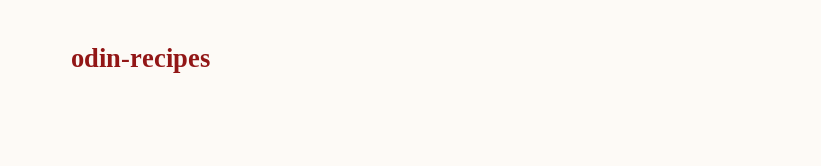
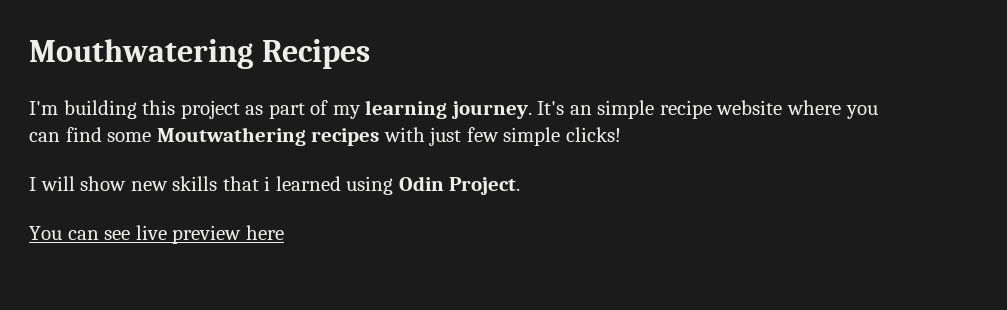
[71,48,210,73] odin-recipes -> [29,39,370,69] [29,100,878,119] [29,127,621,146] [29,176,521,195] [29,225,284,244] Mouthwatering Recipes // I'm building this project as part of my learning journey. It's an simple recipe website where you can find some Moutwathering recipes with just few simple clicks! // I will show new skills that i learned using Odin Project. // You can see live preview here

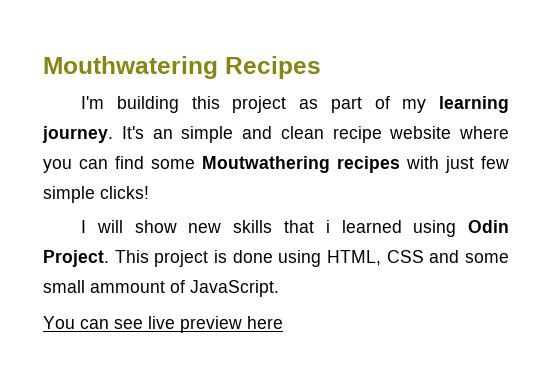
(655, 109) none -> [242,126,324,139] and clean
(521, 186) none -> [114,250,510,267] [43,280,279,297] This project is done using HTML, CSS and some small ammount of JavaScript.

